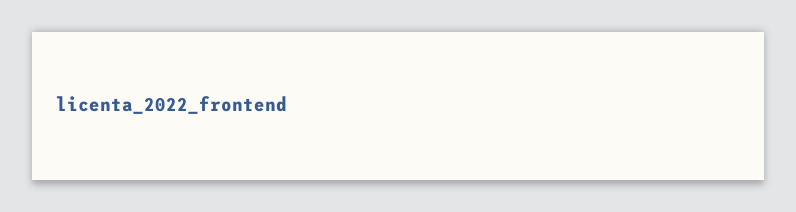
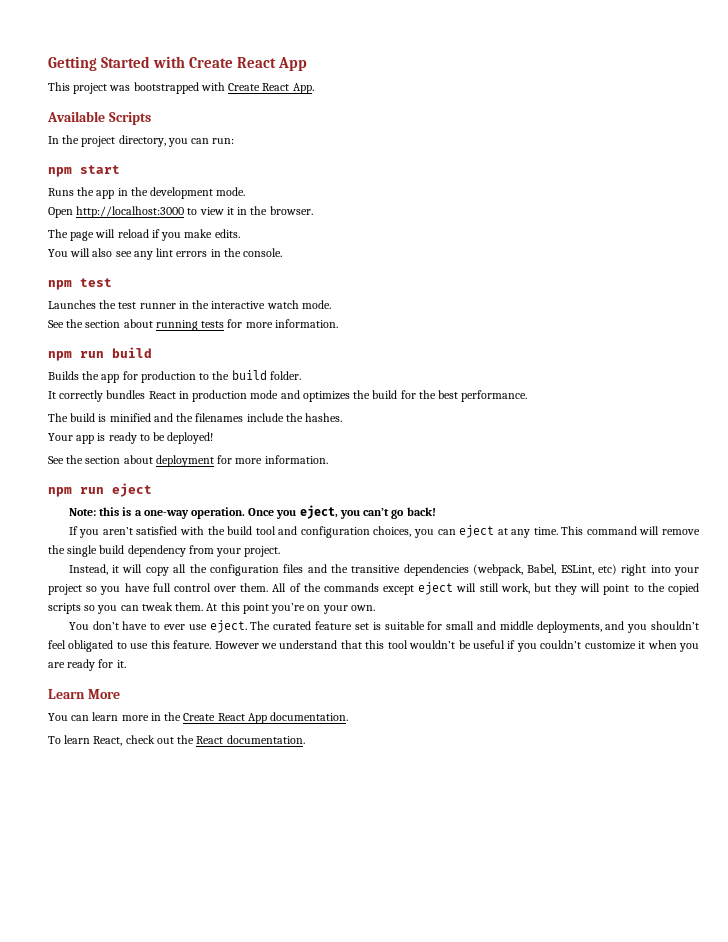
[56,96,287,114] licenta_2022_frontend -> [48,56,308,71] [48,82,314,94] [47,111,151,125] [48,135,235,147] [48,165,120,177] [48,187,246,199] [48,206,313,218] [48,229,240,241] [48,248,283,260] [48,278,112,290] [48,300,331,309] [48,319,338,331] [48,347,152,361] [48,370,301,383] [48,390,528,402] [48,413,343,422] [48,432,214,444] [48,455,328,467] [48,483,152,497] [68,505,436,519] [68,525,700,538] [48,545,281,557] [68,564,700,576] [48,582,699,595] [48,602,375,614] [68,620,699,633] [48,640,700,652] [48,659,126,671] [48,689,120,699] [48,712,349,724] [48,735,305,746] Getting Started with Create React App // This project was bootstrapped with Create React App. // Available Scripts // In the project directory, you can run: // npm start // Runs the app in the development mode. // Open http://localhost:3000 to view it in the browser. // The page will reload if you make edits. // You will also see any lint errors in the console. // npm test // Launches the test runner in the interactive watch mode. // See the section about running tests for more information. // npm run build // Builds the app for production to the build folder. // It correctly bundles React in production mode and optimizes the build for the best performance. // The build is minified and the filenames include the hashes. // Your app is ready to be deployed! // See the section about deployment for more information. // npm run eject // Note: this is a one-way operation. Once you eject, you can’t go back! // If you aren’t satisfied with the build tool and configuration choices, you can eject at any time. This command will remove the single build dependency from your project. // Instead, it will copy all the configuration files and the transitive dependencies (webpack, Babel, ESLint, etc) right into your project so you have full control over them. All of the commands except eject will still work, but they will point to the copied scripts so you can tweak them. At this point you’re on your own. // You don’t have to ever use eject. The curated feature set is suitable for small and middle deployments, and you shouldn’t feel obligated to use this feature. However we understand that this tool wouldn’t be useful if you couldn’t customize it when you are ready for it. // Learn More // You can learn more in the Create React App documentation. // To learn React, check out the React documentation.

